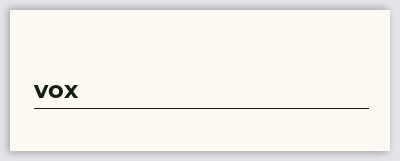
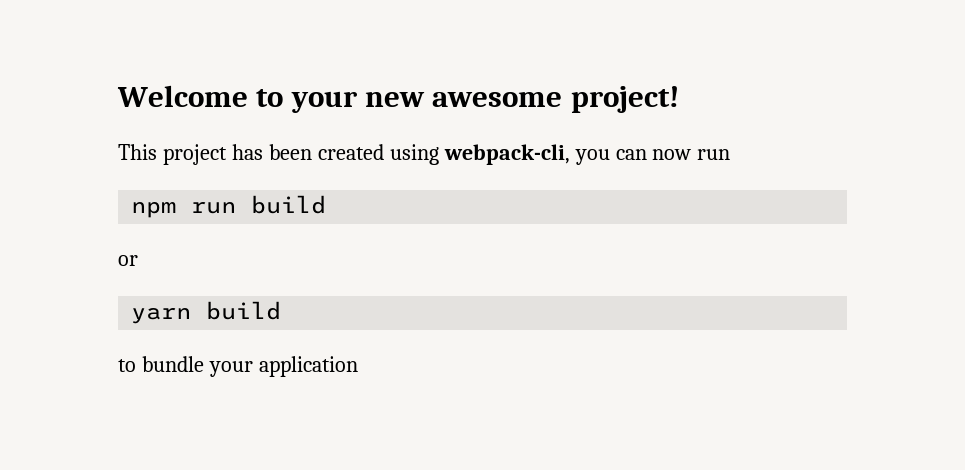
[33,85,79,98] vox -> [117,85,679,113] [118,144,731,165] [131,195,327,218] [118,255,138,266] [131,301,282,324] [118,356,358,377] Welcome to your new awesome project! // This project has been created using webpack-cli, you can now run // npm run build // or // yarn build // to bundle your application

